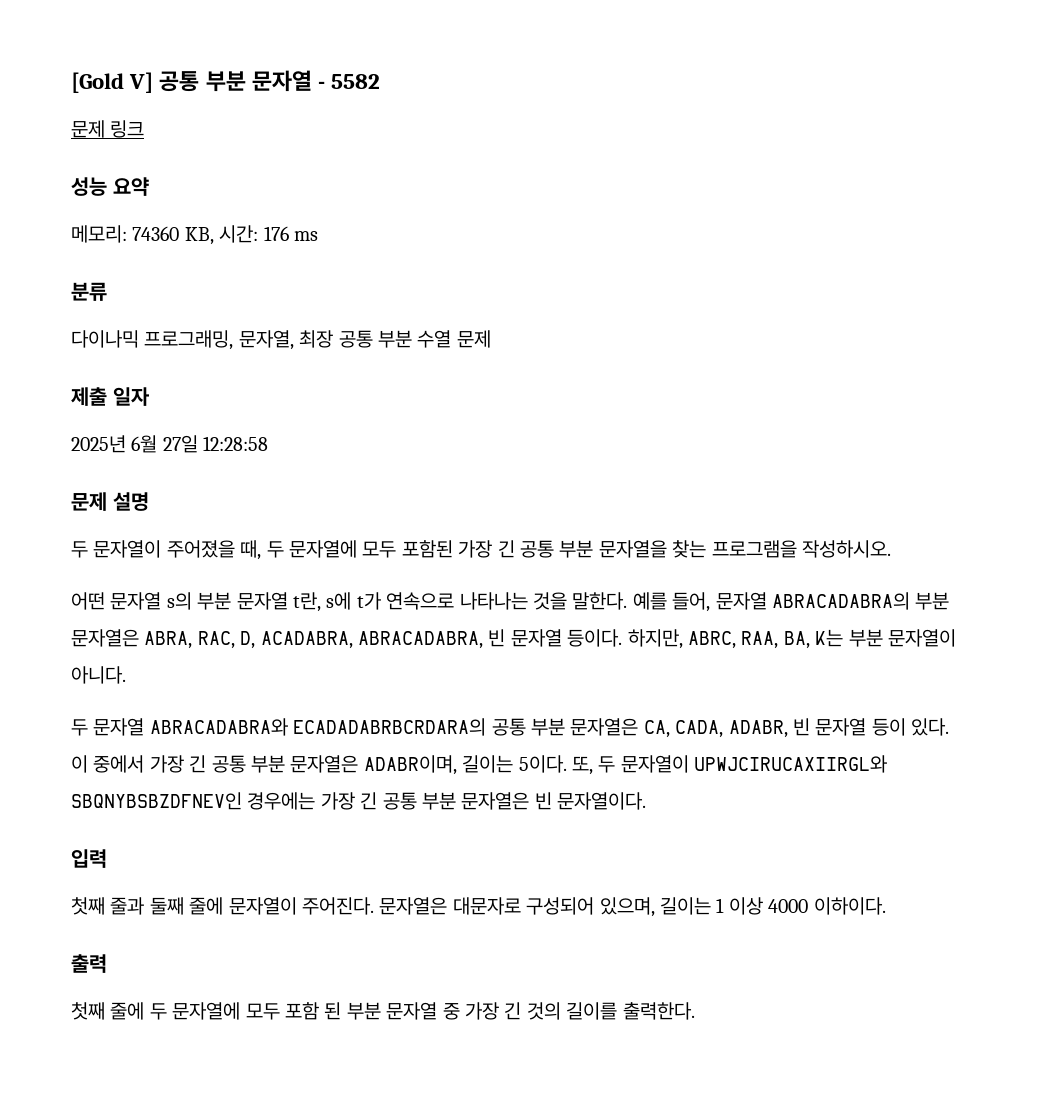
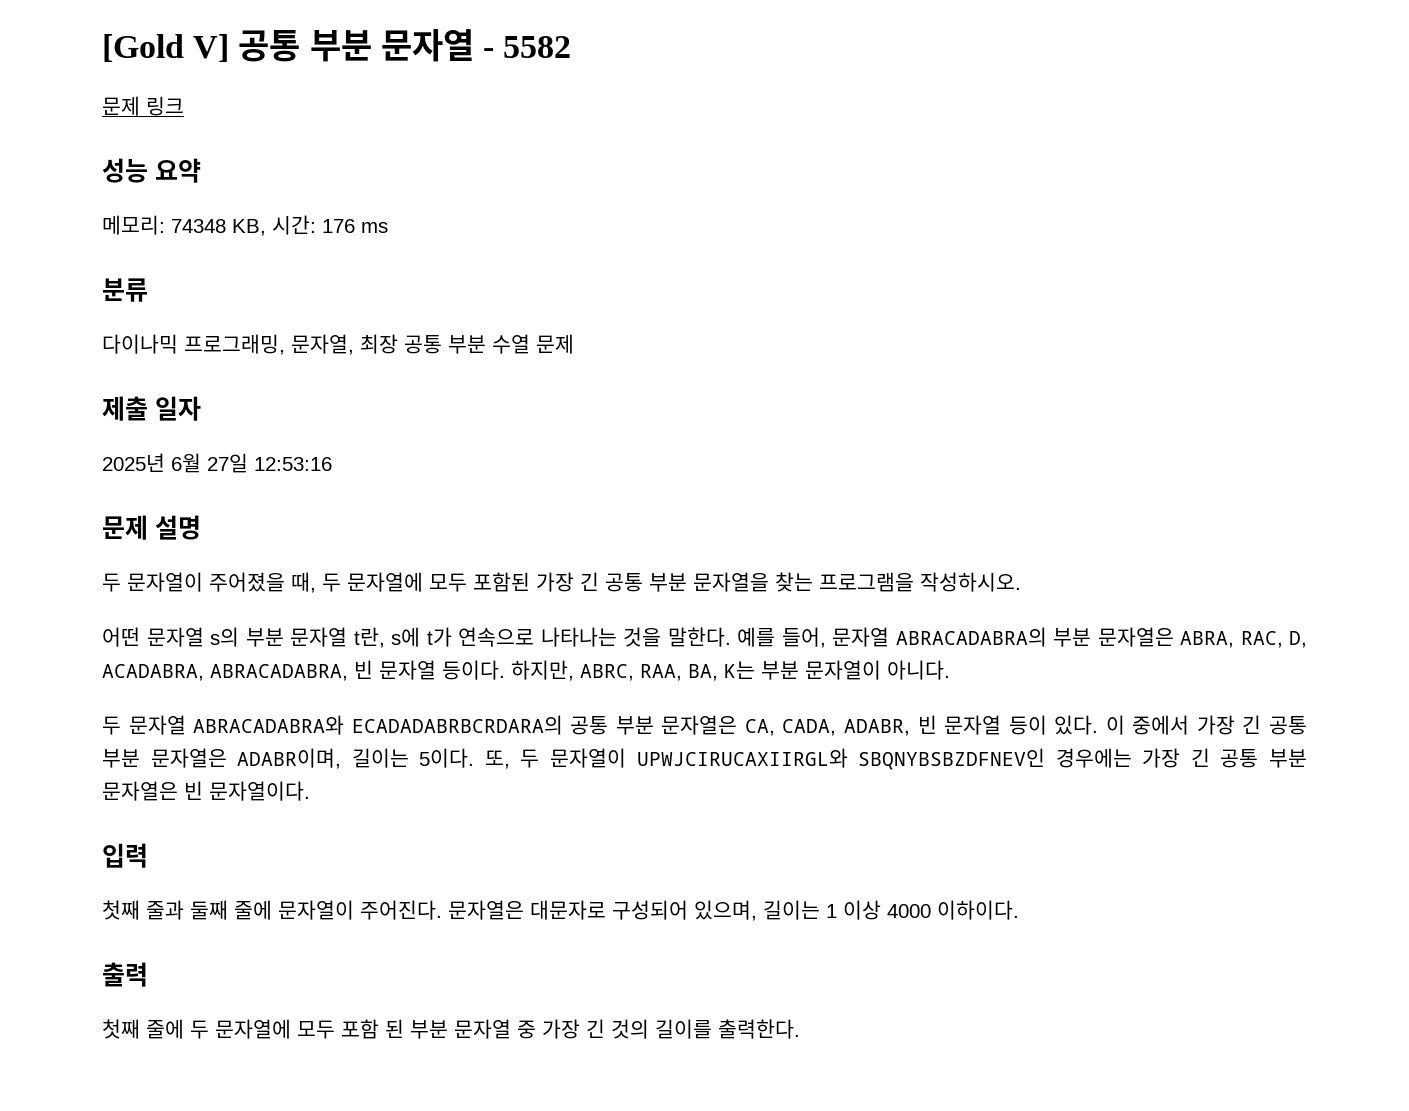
[132,226,180,241] 74360 -> [171,219,226,233] 74348
[203,436,269,451] 12:28:58 -> [254,457,332,471] 12:53:16

